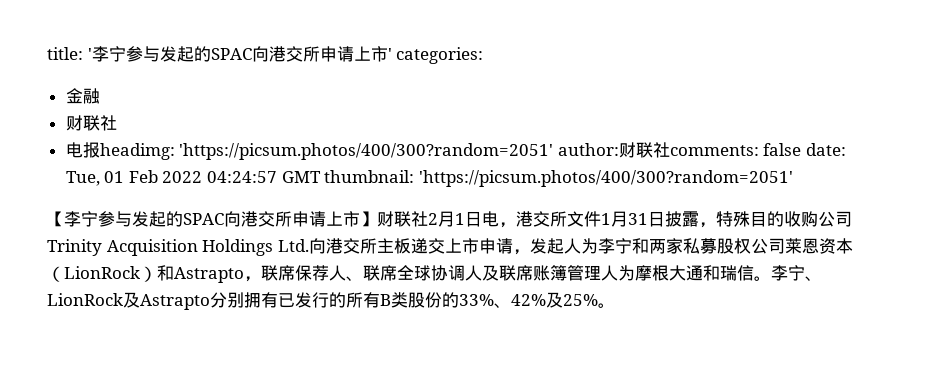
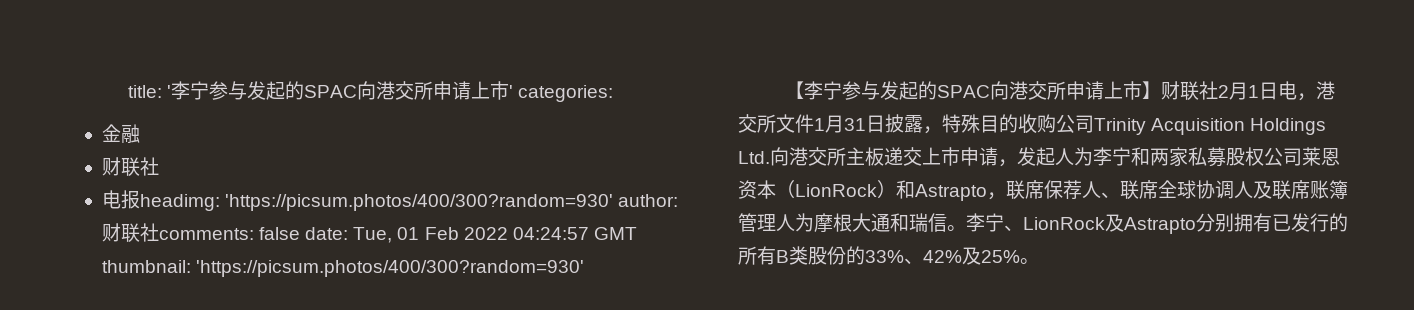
[179,143,554,160] 'https://picsum.photos/400/300?random=2051' -> [225,194,614,211] 'https://picsum.photos/400/300?random=930'
[418,170,793,187] 'https://picsum.photos/400/300?random=2051' -> [196,260,585,277] 'https://picsum.photos/400/300?random=930'

